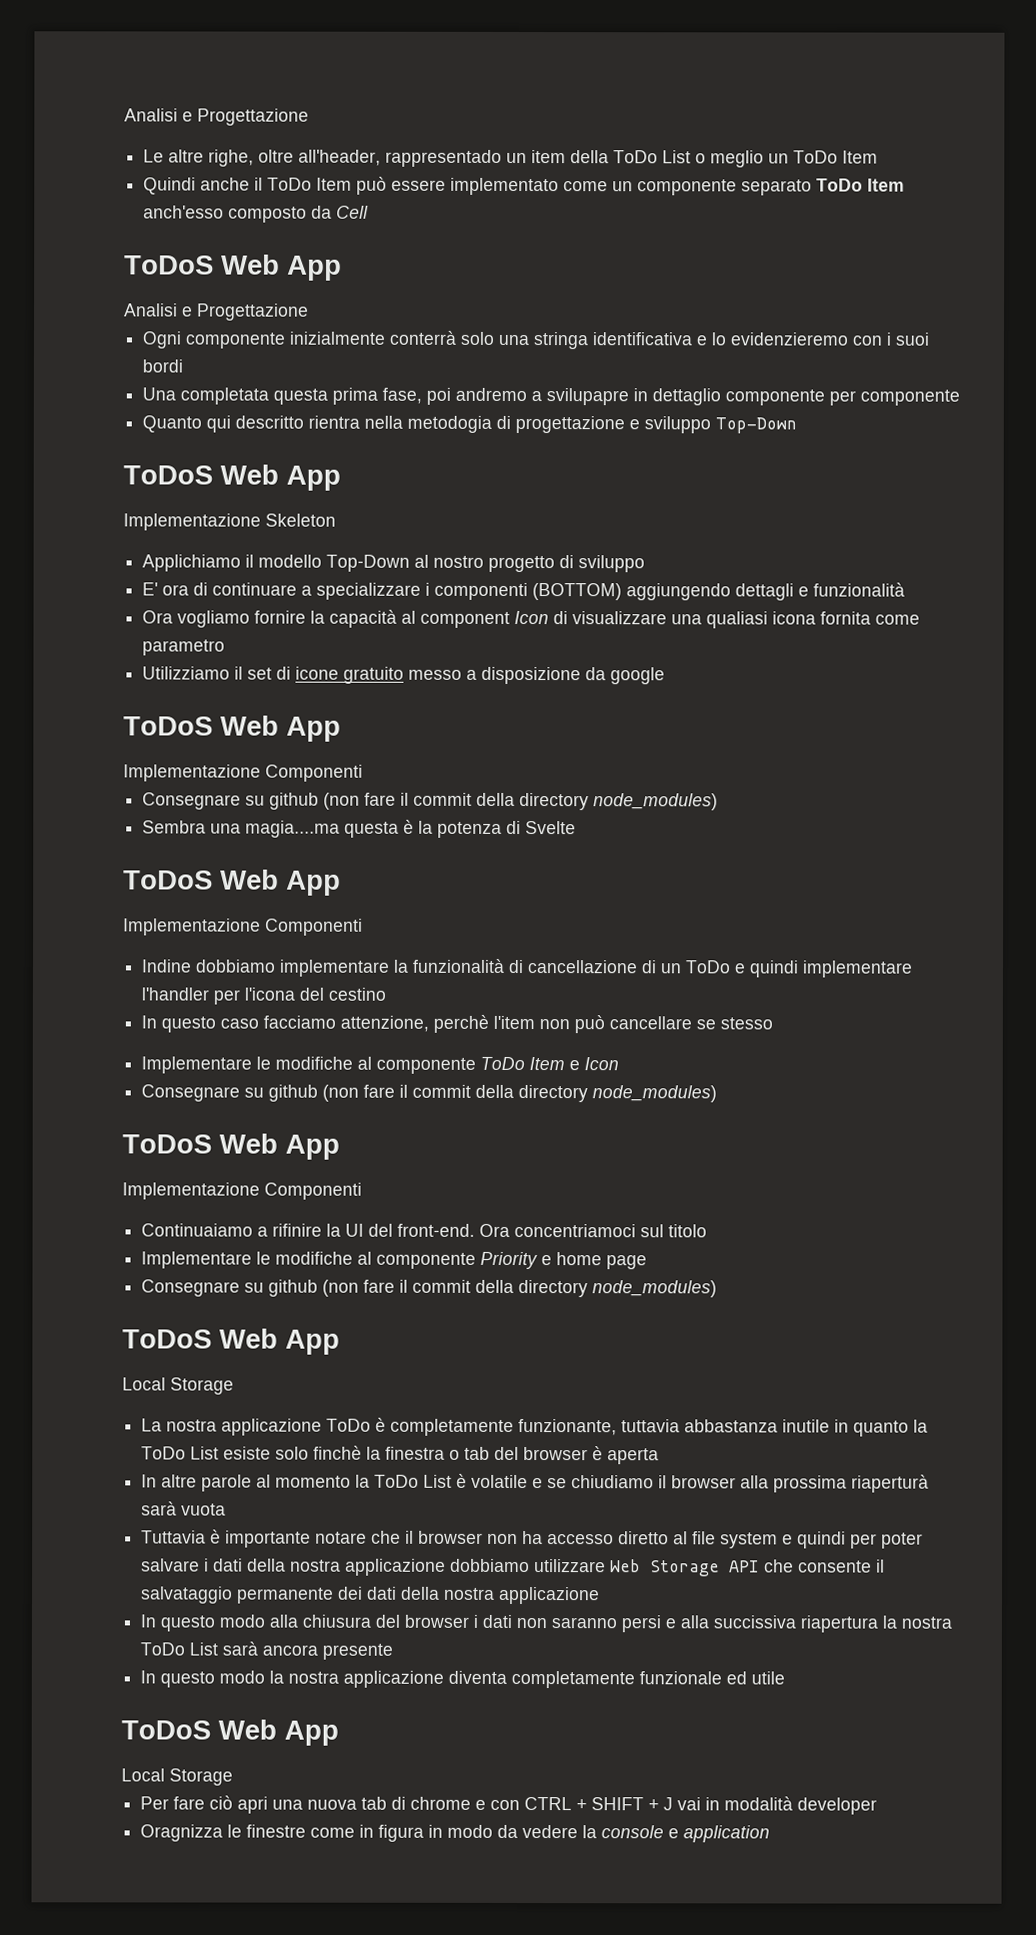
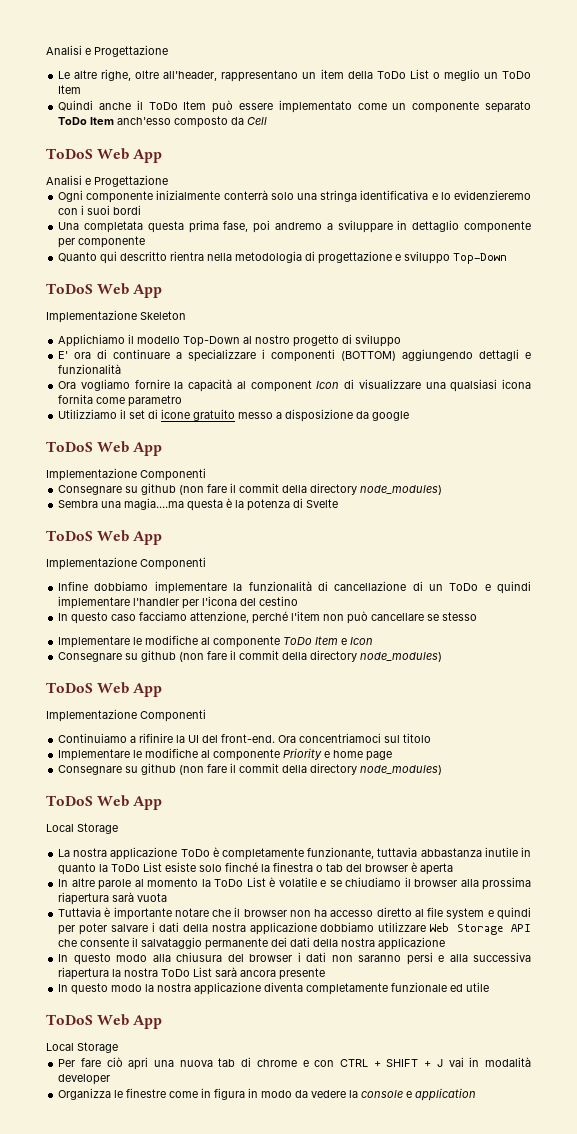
[385,149,503,167] rappresentado -> [221,70,299,82] rappresentano
[546,388,630,406] svilupapre -> [337,220,393,233] sviluppare
[407,415,493,433] metodogia -> [235,251,303,263] metodologia
[706,611,769,629] qualiasi -> [450,379,498,392] qualsiasi
[141,959,193,973] Indine -> [58,581,89,591] Infine
[433,1014,490,1033] perchè -> [252,611,289,624] perché
[141,1223,254,1237] Continuaiamo -> [58,733,128,743] Continuiamo
[313,1445,363,1460] finchè -> [225,862,259,872] finché
[851,1474,930,1493] riaperturà -> [58,892,110,905] riapertura
[713,1615,797,1629] succissiva -> [472,952,531,962] successiva
[140,1824,224,1842] Oragnizza -> [58,1088,112,1100] Organizza

